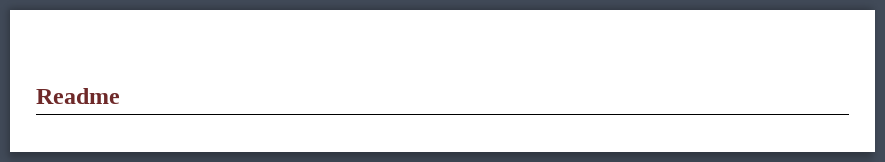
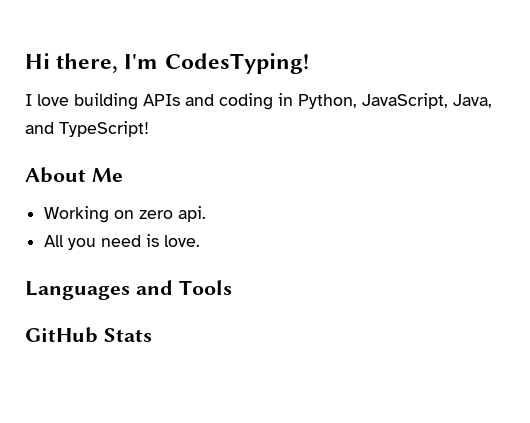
[36,88,120,104] Readme -> [25,53,309,74] [25,93,492,110] [25,121,149,137] [25,167,123,183] [44,206,207,223] [44,234,201,250] [25,280,232,300] [25,327,152,343] Hi there, I'm CodesTyping! // I love building APIs and coding in Python, JavaScript, Java, and TypeScript! // About Me // Working on zero api. // All you need is love. // Languages and Tools // GitHub Stats

